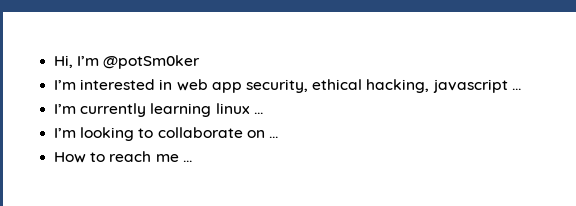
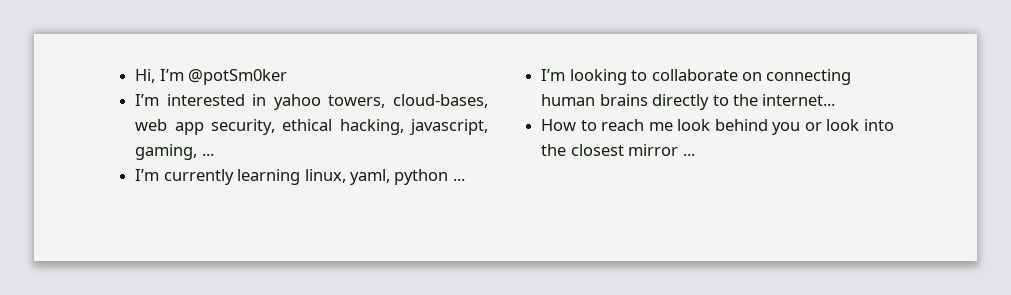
(173, 84) none -> [273,94,489,110] yahoo towers, cloud-bases,
[432,79,508,93] javascript -> [410,119,488,135] [135,144,198,160] javascript, gaming,
[215,103,250,114] linux -> [304,169,449,185] linux, yaml, python
[268,136,278,138] [54,151,179,163] ... // How to reach me -> [766,69,852,85] [541,94,836,110] [541,119,894,135] [541,144,679,156] connecting human brains directly to the internet... // How to reach me look behind you or look into the closest mirror

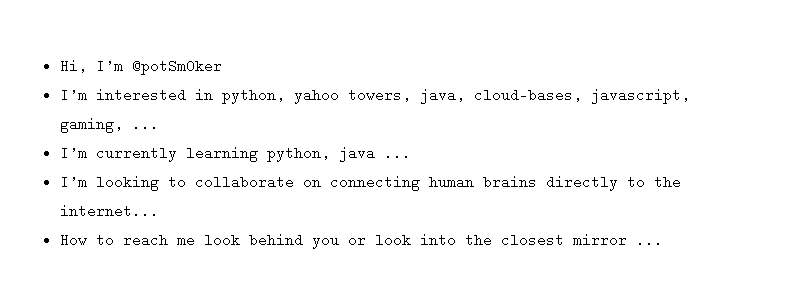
(267, 100) none -> [221,88,285,104] python,
[393,94,489,108] [135,119,404,135] cloud-bases, web app security, ethical hacking, -> [419,88,582,104] java, cloud-bases,
[304,169,449,185] linux, yaml, python -> [266,146,375,162] python, java

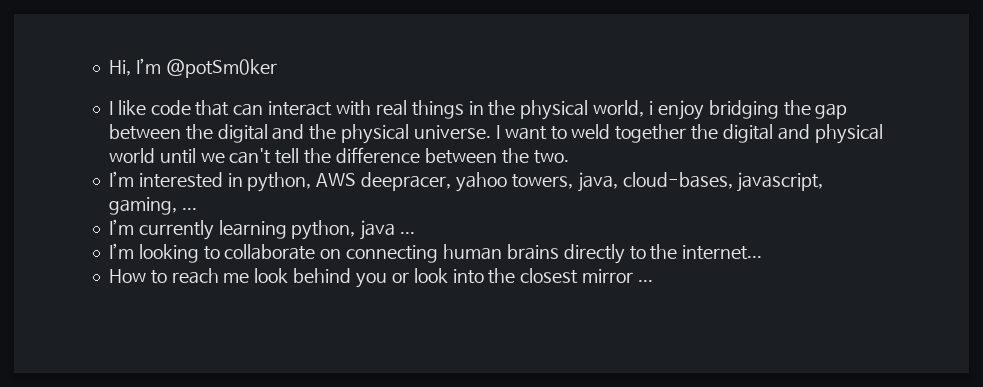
(222, 67) none -> [108,100,848,120] [108,124,883,144] [108,147,569,164] // I like code that can interact with real things in the physical world, i enjoy bridging the gap between the digital and the physical universe. I want to weld together the digital and physical world until we can't tell the difference between the two.
(285, 96) none -> [316,172,452,191] AWS deepracer,

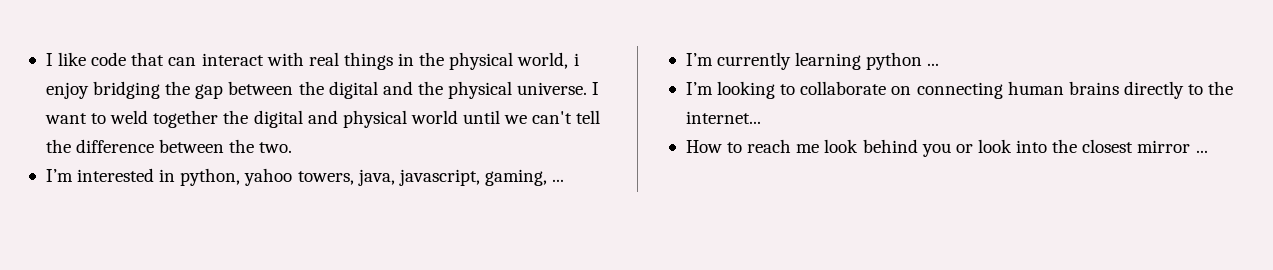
[108,58,277,78] Hi, I’m @potSm0ker // -> (45, 59) none
[316,172,452,191] AWS deepracer, -> (241, 177) none
[622,172,733,189] cloud-bases, -> (395, 177) none
[291,220,396,240] python, java -> [866,52,923,70] python

